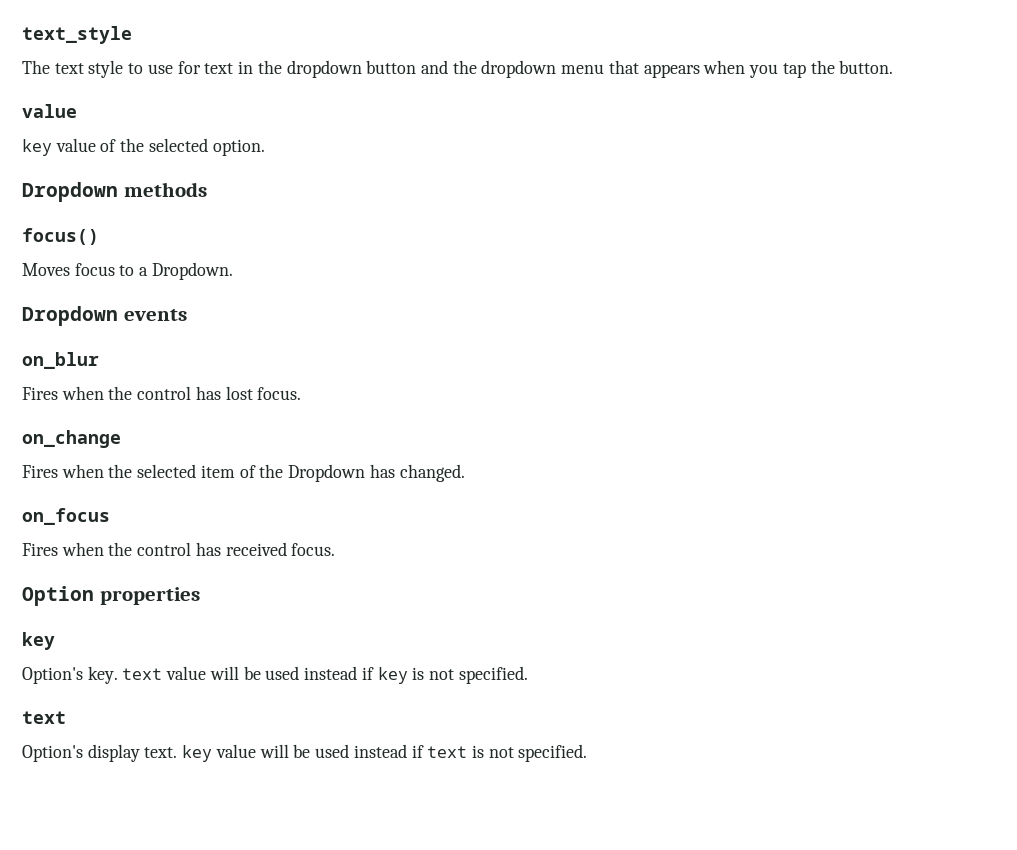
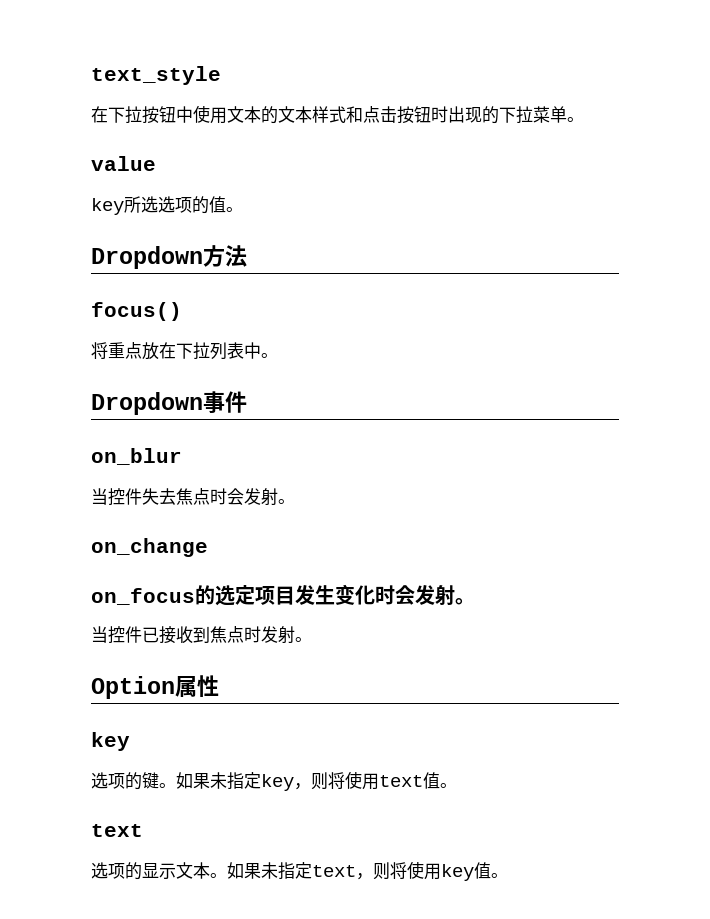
[22,60,894,78] [22,104,77,118] [22,138,265,156] [22,182,207,202] The text style to use for text in the dropdown button and the dropdown menu that appears when you tap the button. // value // key value of the selected option. // Dropdown methods -> [91,105,584,124] [91,156,156,171] [91,196,243,215] [91,245,247,269] 在下拉按钮中使用文本的文本样式和点击按钮时出现的下拉菜单。 // value // key所选选项的值。 // Dropdown方法
[22,262,233,280] [22,306,187,326] Moves focus to a Dropdown. // Dropdown events -> [91,342,278,360] [91,391,247,415] 将重点放在下拉列表中。 // Dropdown事件
[22,386,302,400] [22,430,121,448] [22,464,465,482] [22,508,110,525] [22,542,336,556] Fires when the control has lost focus. // on_change // Fires when the selected item of the Dropdown has changed. // on_focus // Fires when the control has received focus. -> [91,488,295,506] [91,538,208,557] [91,584,475,606] [91,626,312,644] 当控件失去焦点时会发射。 // on_change // on_focus的选定项目发生变化时会发射。 // 当控件已接收到焦点时发射。
[99,587,200,605] properties -> [175,675,219,697] 属性
[22,666,528,684] [22,711,66,724] [22,744,588,762] Option's key. text value will be used instead if key is not specified. // text // Option's display text. key value will be used instead if text is not specified. -> [91,771,457,791] [91,824,143,837] [91,861,508,881] 选项的键。如果未指定key，则将使用text值。 // text // 选项的显示文本。如果未指定text，则将使用key值。

